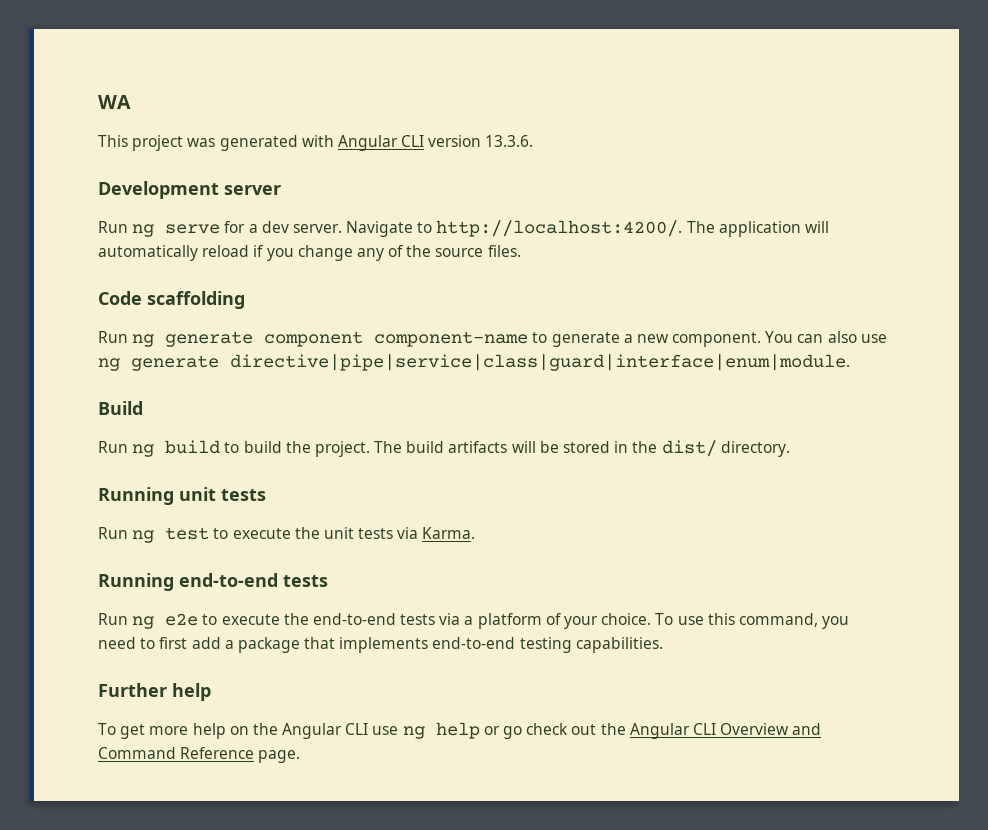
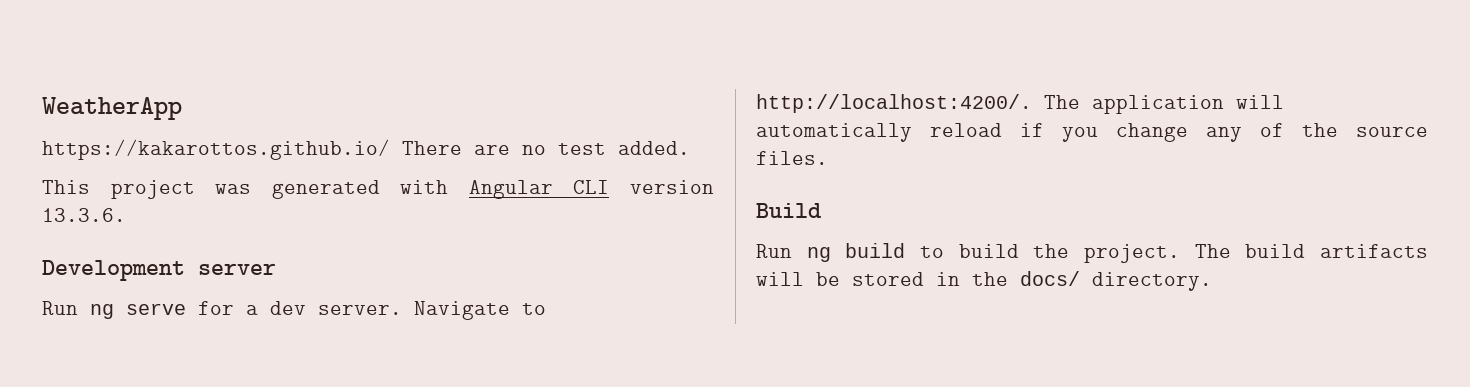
[98,95,131,109] WA -> [42,97,182,120] [42,139,690,160] WeatherApp // https://kakarottos.github.io/ There are no test added.
[98,291,245,309] [98,331,887,347] [98,354,850,371] // Code scaffolding // Run ng generate component component-name to generate a new component. You can also use ng generate directive|pipe|service|class|guard|interface|enum|module. -> (828, 158) none
[661,440,717,457] dist/ -> [1020,271,1080,286] docs/
[98,487,266,505] [98,527,476,543] [98,573,328,591] [98,613,850,629] [98,637,663,653] [98,683,211,701] [98,722,822,739] [98,747,301,763] // Running unit tests // Run ng test to execute the unit tests via Karma. // Running end-to-end tests // Run ng e2e to execute the end-to-end tests via a platform of your choice. To use this command, you need to first add a package that implements end-to-end testing capabilities. // Further help // To get more help on the Angular CLI use ng help or go check out the Angular CLI Overview and Command Reference page. -> (1212, 281) none

